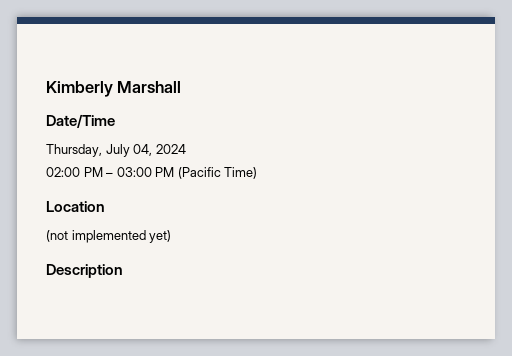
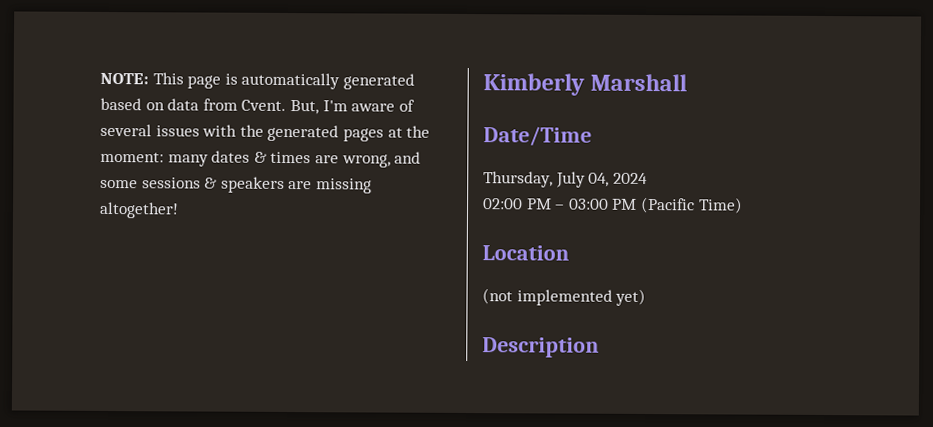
(46, 89) none -> [100,72,415,90] [100,97,415,115] [100,123,431,142] [100,150,422,168] [100,176,372,194] [99,201,179,219] NOTE: This page is automatically generated based on data from Cvent. But, I'm aware of several issues with the generated pages at the moment: many dates & times are wrong, and some sessions & speakers are missing altogether! //

